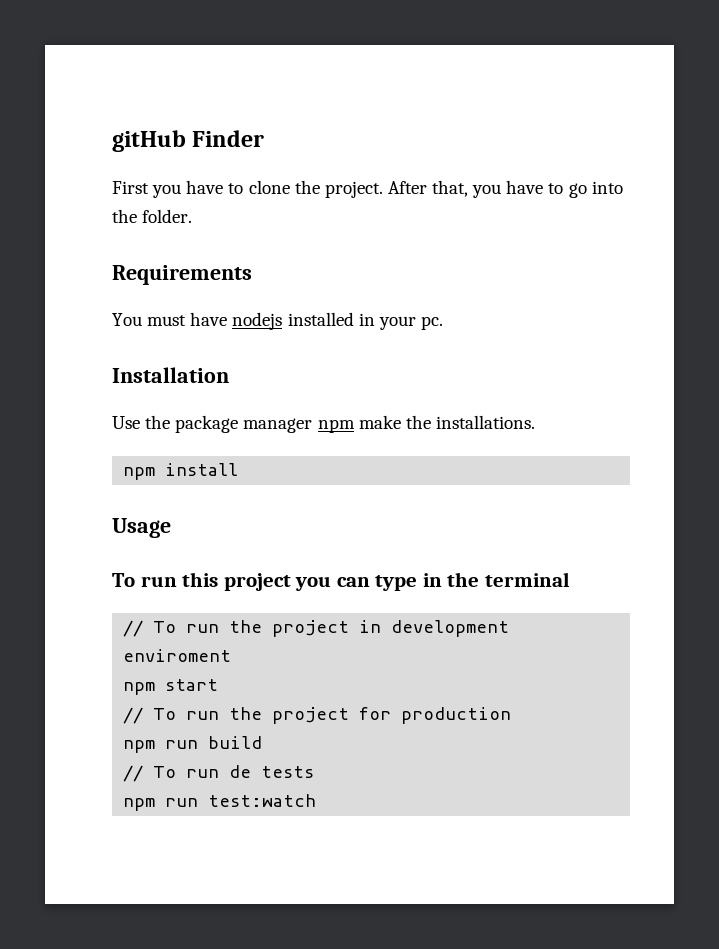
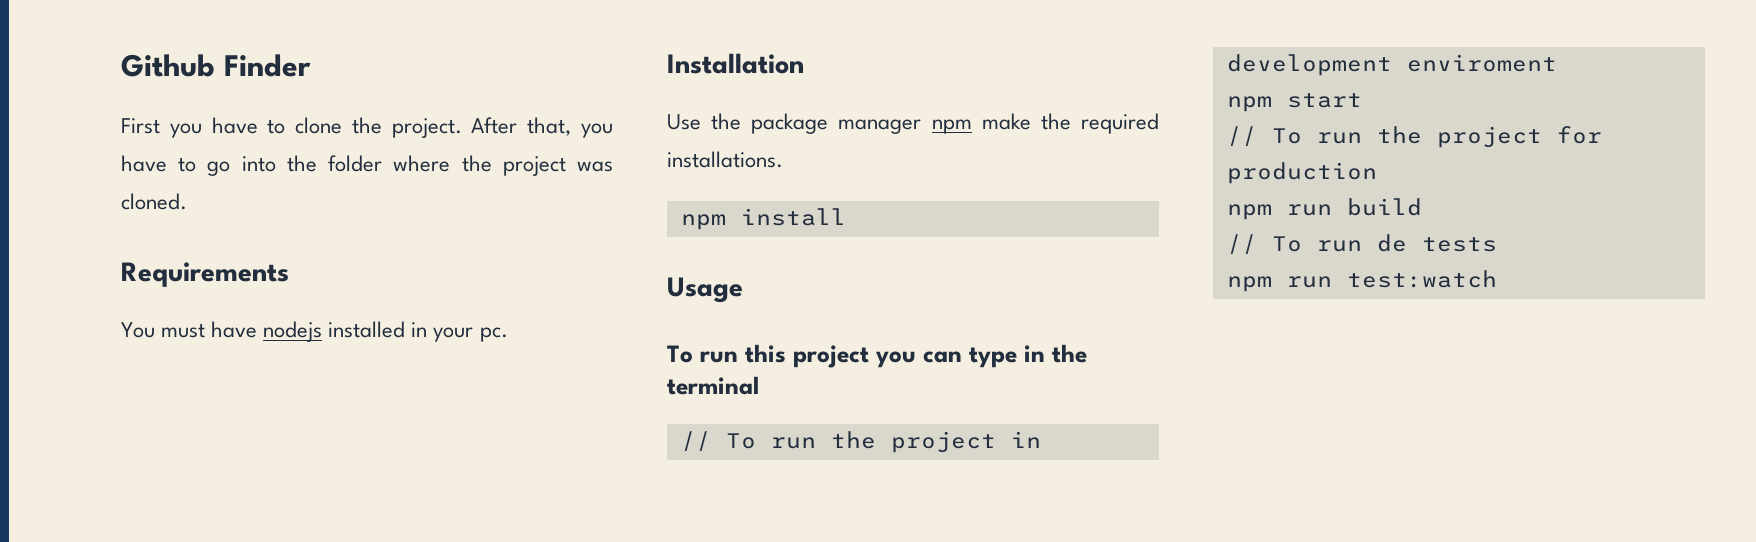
[112,130,186,152] gitHub -> [121,54,215,77] Github
[142,209,193,223] folder. -> [328,155,613,176] [121,193,187,210] folder where the project was cloned.
(431, 422) none -> [1081,113,1159,134] required

